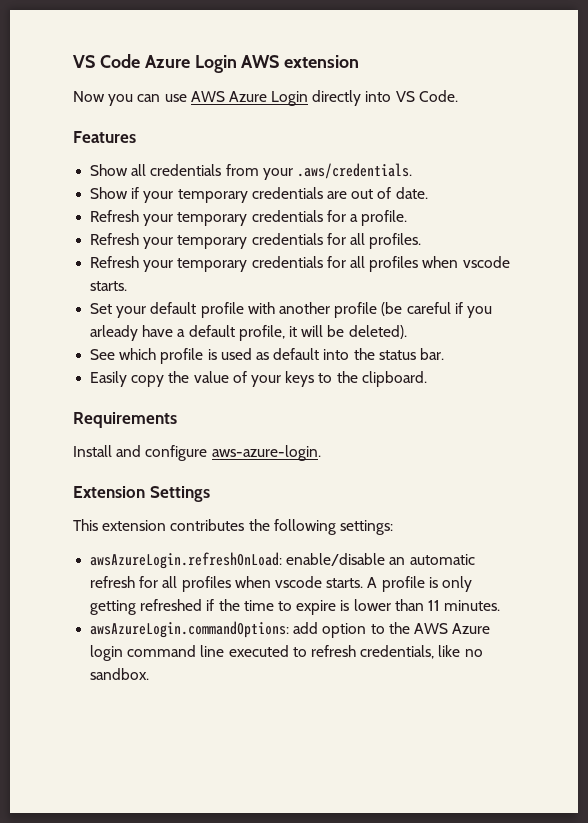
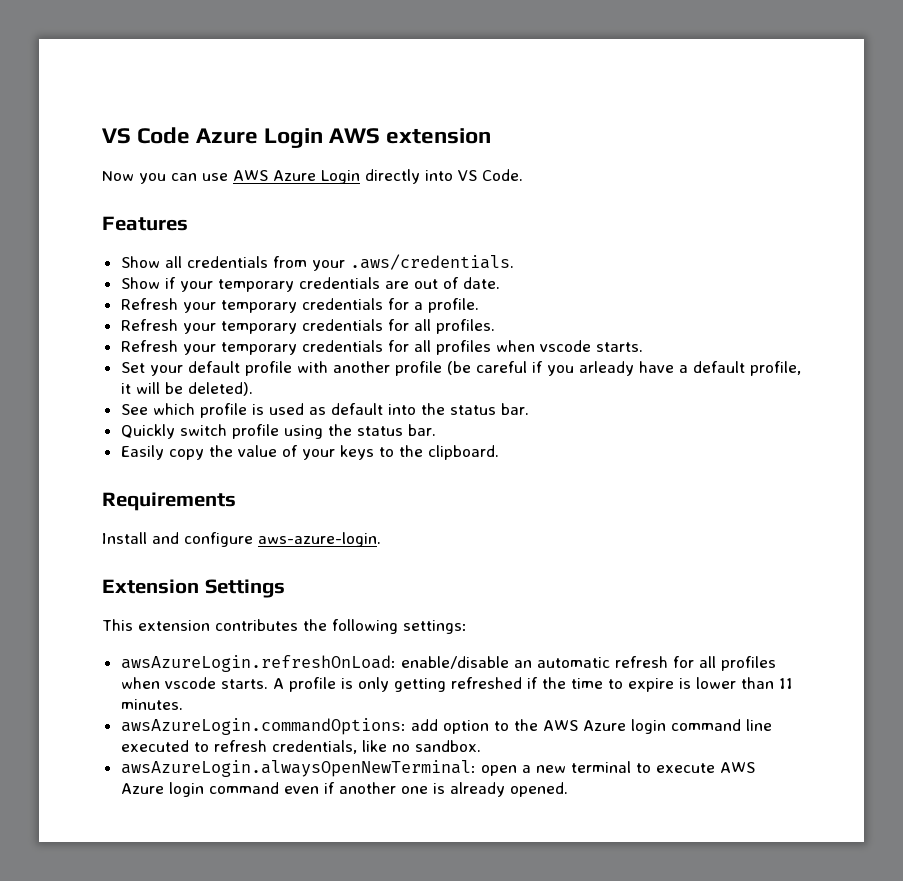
(444, 354) none -> [120,424,436,439] // Quickly switch profile using the status bar.
(150, 674) none -> [120,760,755,777] [120,782,568,797] // awsAzureLogin.alwaysOpenNewTerminal: open a new terminal to execute AWS Azure login command even if another one is already opened.

